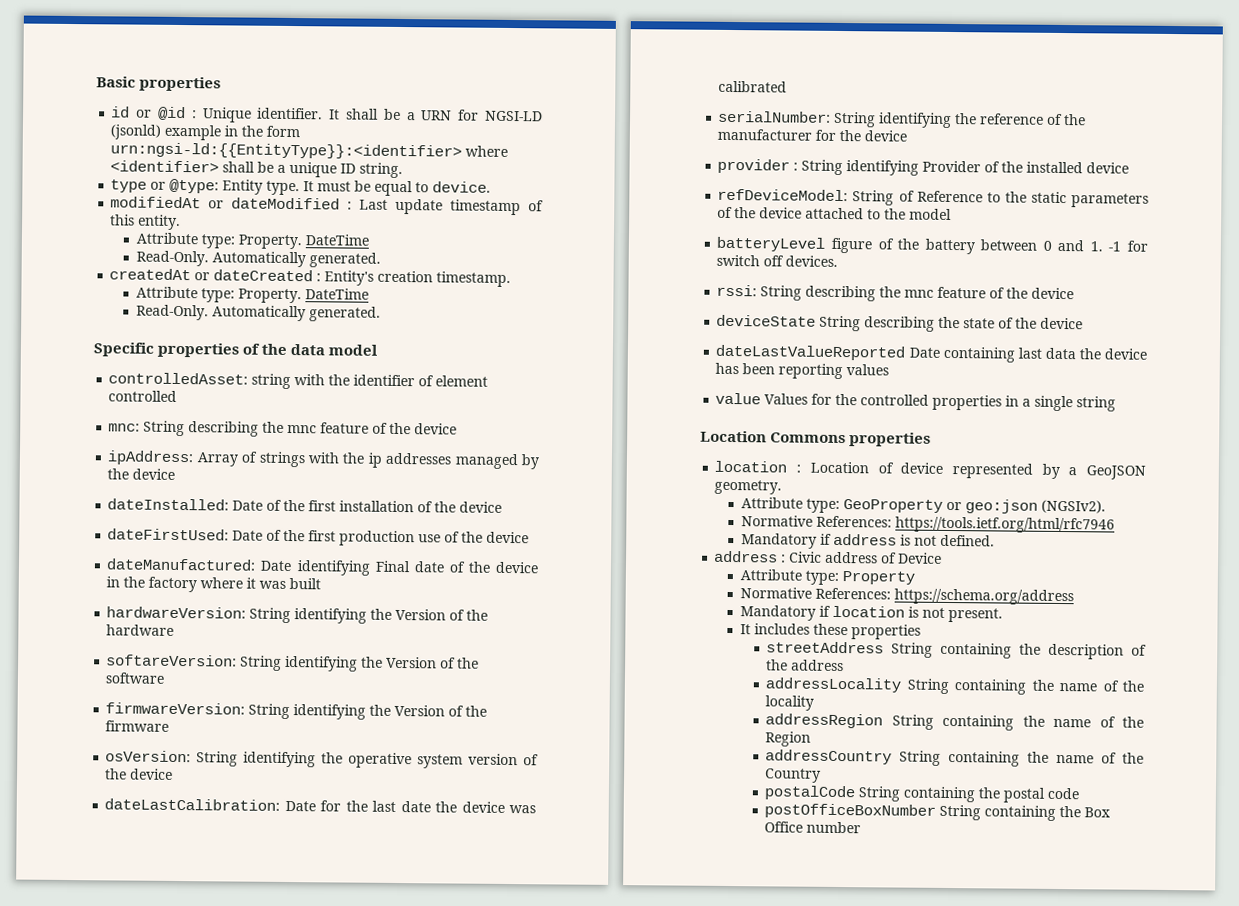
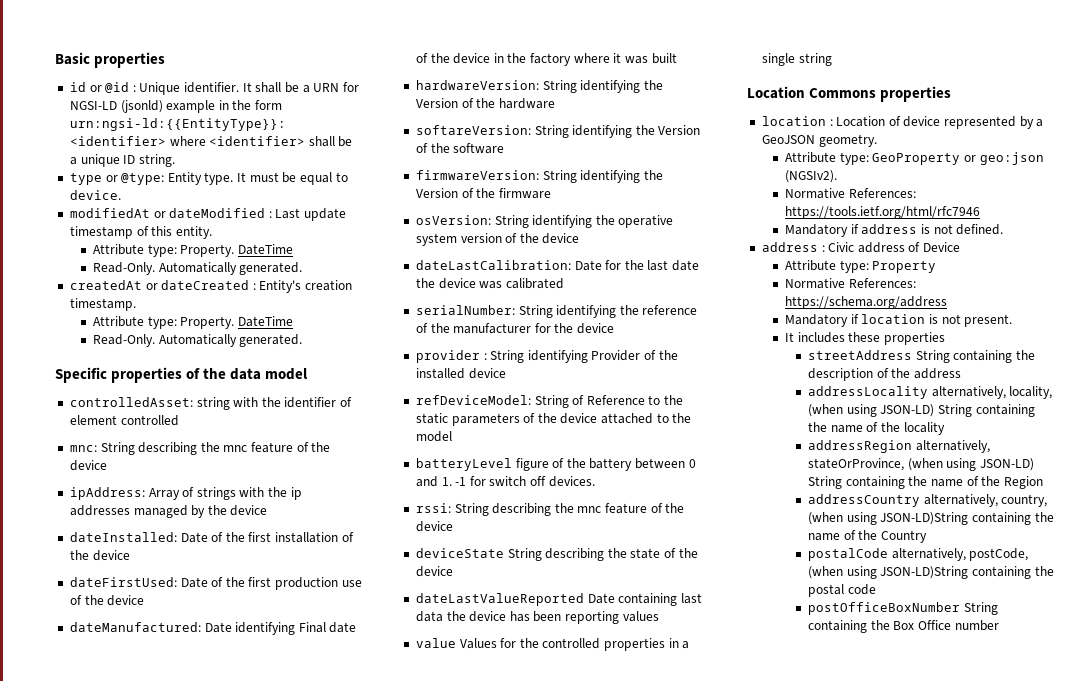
(902, 685) none -> [931,386,1053,399] [808,404,935,417] alternatively, locality, (when using JSON-LD)
(884, 721) none -> [915,440,990,453] [808,458,1035,471] alternatively, stateOrProvince, (when using JSON-LD)
[899,750,942,766] String -> [923,494,1048,507] [808,512,969,525] alternatively, country, (when using JSON-LD)String
[858,786,901,802] String -> [891,548,1029,561] [808,566,969,579] alternatively, postCode, (when using JSON-LD)String

